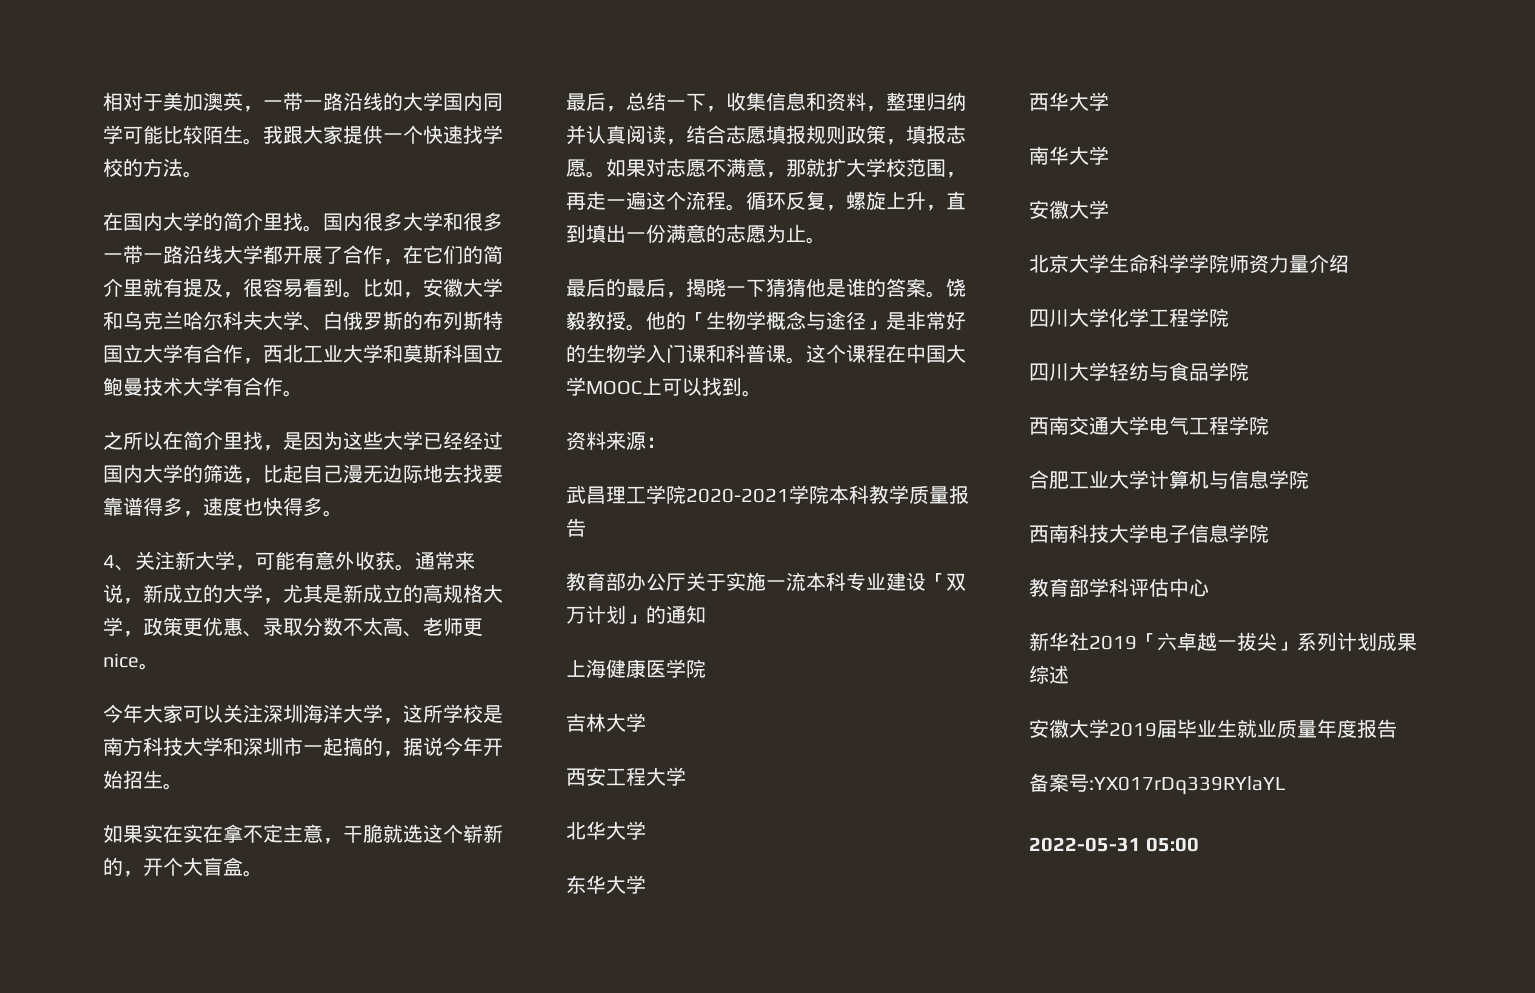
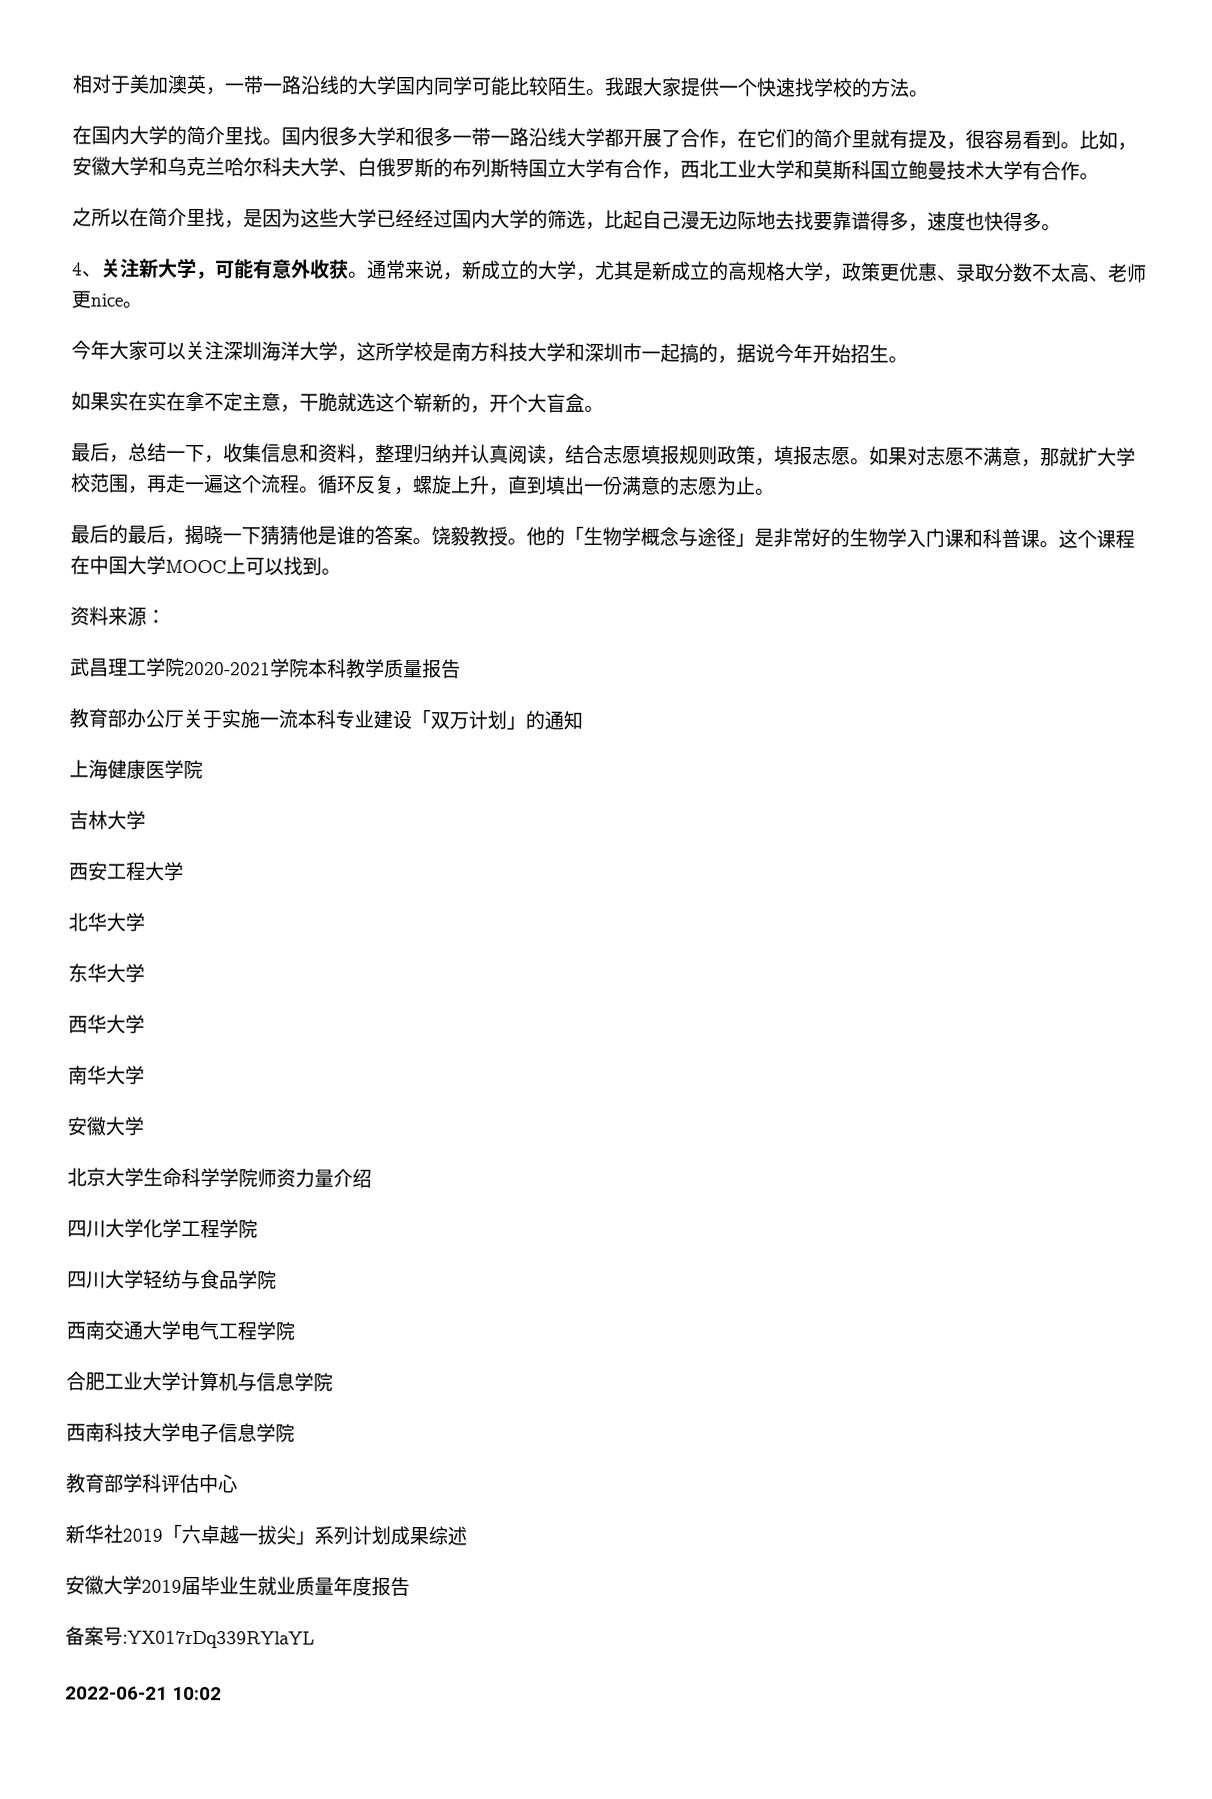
[1029,837,1200,852] 2022-05-31 05:00 -> [65,1686,222,1701] 2022-06-21 10:02

